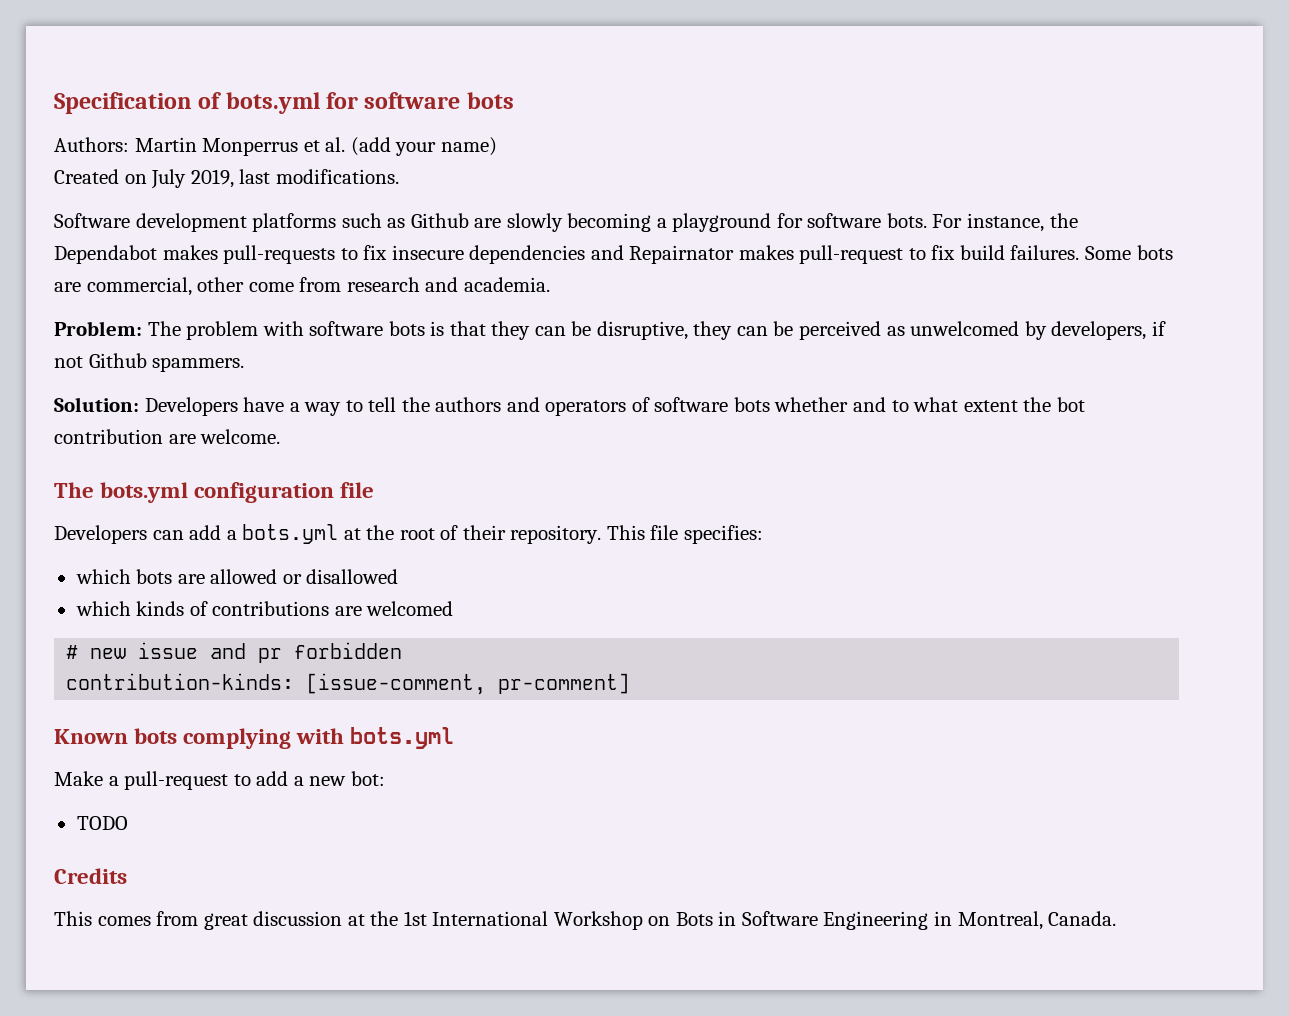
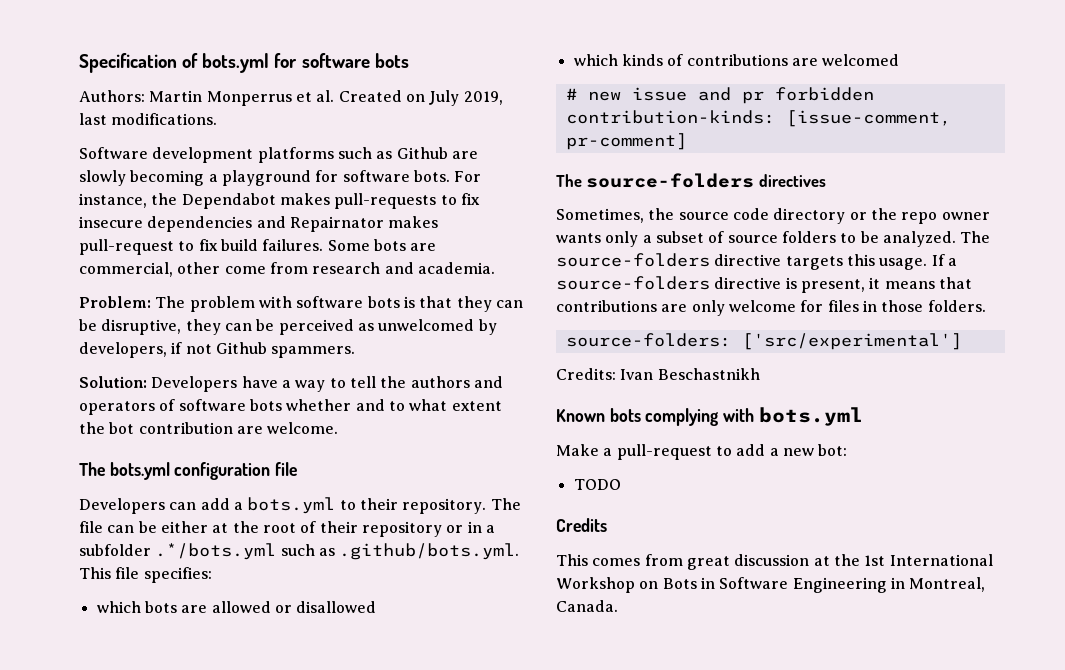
[350,137,497,156] (add your name) // -> (335, 96) none
(339, 534) none -> [339,498,521,514] [79,521,208,533] to their repository. The file can be either
[510,525,602,544] repository. -> [361,521,495,537] [79,543,520,560] repository or in a subfolder .*/bots.yml such as .github/bots.yml.
(631, 683) none -> [556,173,826,188] [556,208,990,224] [556,231,991,247] [556,253,957,270] [556,276,972,293] [556,300,986,316] [565,333,962,350] [556,368,760,380] // The source-folders directives // Sometimes, the source code directory or the repo owner wants only a subset of source folders to be analyzed. The source-folders directive targets this usage. If a source-folders directive is present, it means that contributions are only welcome for files in those folders. // source-folders: ['src/experimental'] // Credits: Ivan Beschastnikh

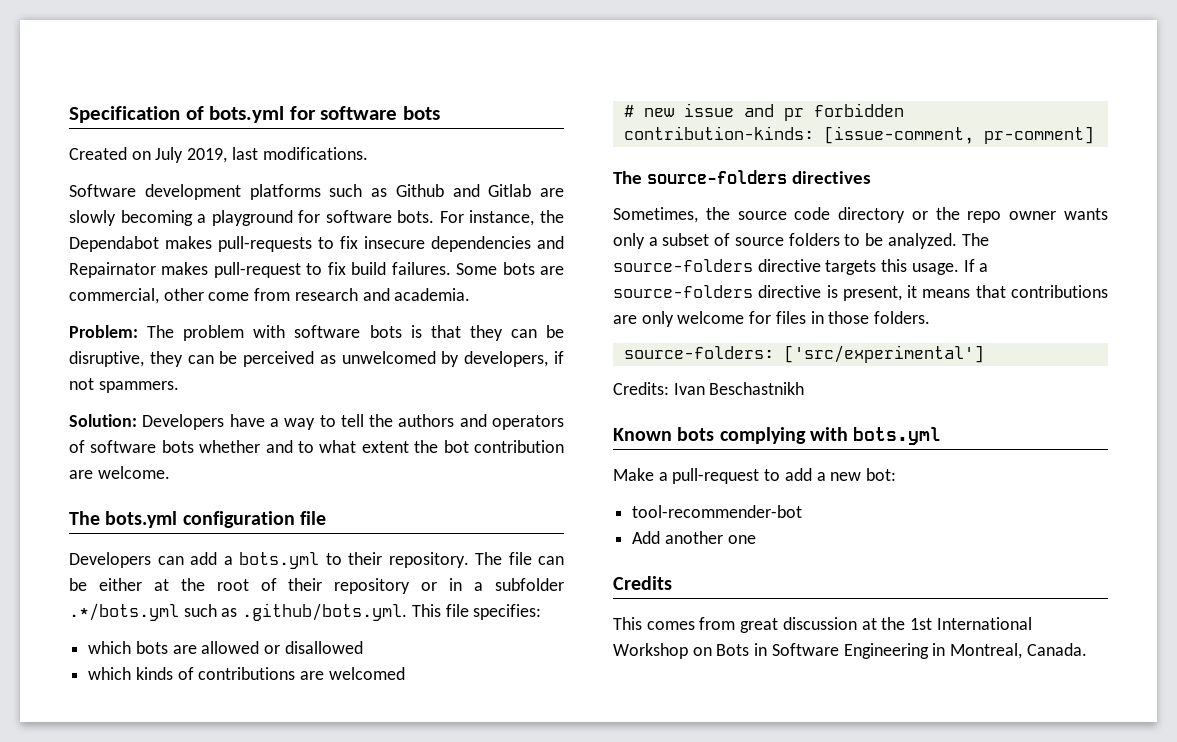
[79,90,335,106] Authors: Martin Monperrus et al. -> (440, 113) none
(448, 153) none -> [452,184,532,197] and Gitlab
[215,342,267,354] Github -> (94, 384) none
[573,479,621,490] TODO -> [632,505,803,518] [632,531,756,544] tool-recommender-bot // Add another one

